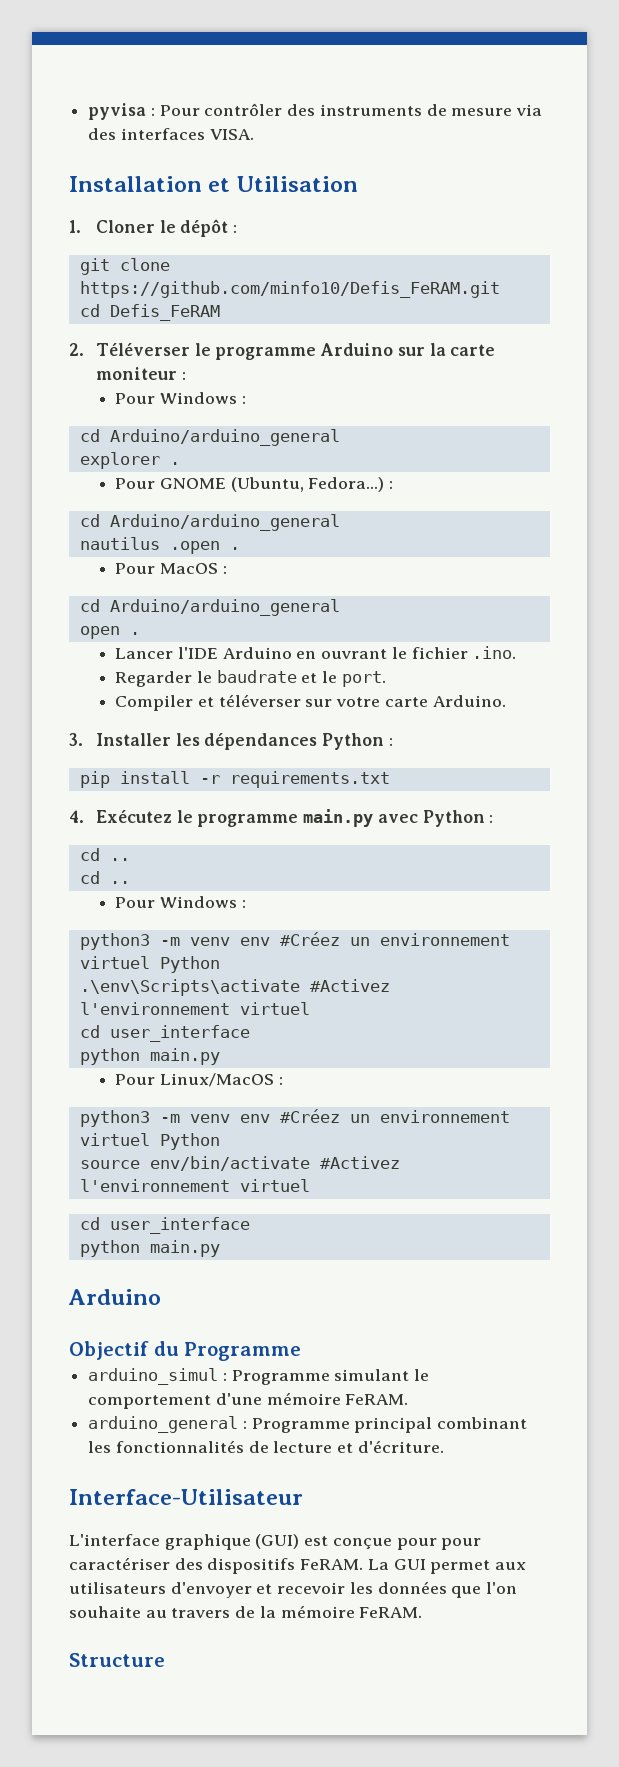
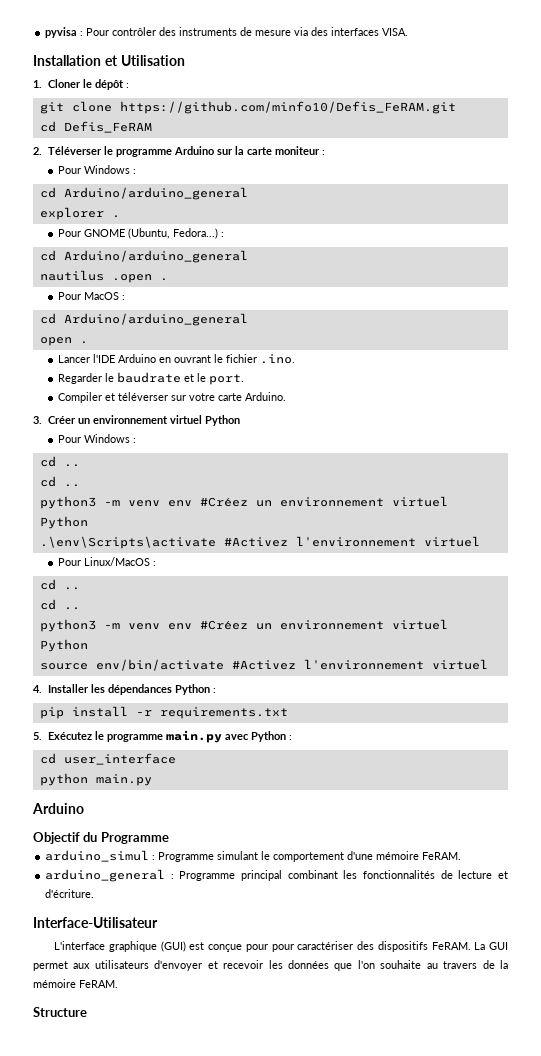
(83, 739) none -> [47,415,240,426] [57,434,136,443] [39,456,80,467] [39,476,80,487] [39,496,448,509] [39,516,88,529] [39,536,480,549] [57,557,156,566] [39,579,80,590] [39,599,80,610] [39,619,448,632] [39,639,88,652] [39,659,488,671] [33,685,42,693] Créer un environnement virtuel Python // Pour Windows : // cd .. // cd .. // python3 -m venv env #Créez un environnement virtuel Python // .\env\Scripts\activate #Activez l'environnement virtuel // Pour Linux/MacOS : // cd .. // cd .. // python3 -m venv env #Créez un environnement virtuel Python // source env/bin/activate #Activez l'environnement virtuel // 4.
[69,810,84,823] 4. -> [33,732,42,740] 5.
[79,848,130,861] [79,871,130,884] [115,896,246,908] [79,932,510,950] [79,956,220,973] [79,979,390,996] [79,1002,310,1015] [79,1025,250,1042] [79,1048,220,1065] [115,1073,283,1087] [79,1109,510,1127] [79,1133,220,1150] [79,1156,400,1171] [79,1179,310,1192] // cd .. // cd .. // Pour Windows : // python3 -m venv env #Créez un environnement virtuel Python // .\env\Scripts\activate #Activez l'environnement virtuel // cd user_interface // python main.py // Pour Linux/MacOS : // python3 -m venv env #Créez un environnement virtuel Python // source env/bin/activate #Activez l'environnement virtuel -> (292, 737) none

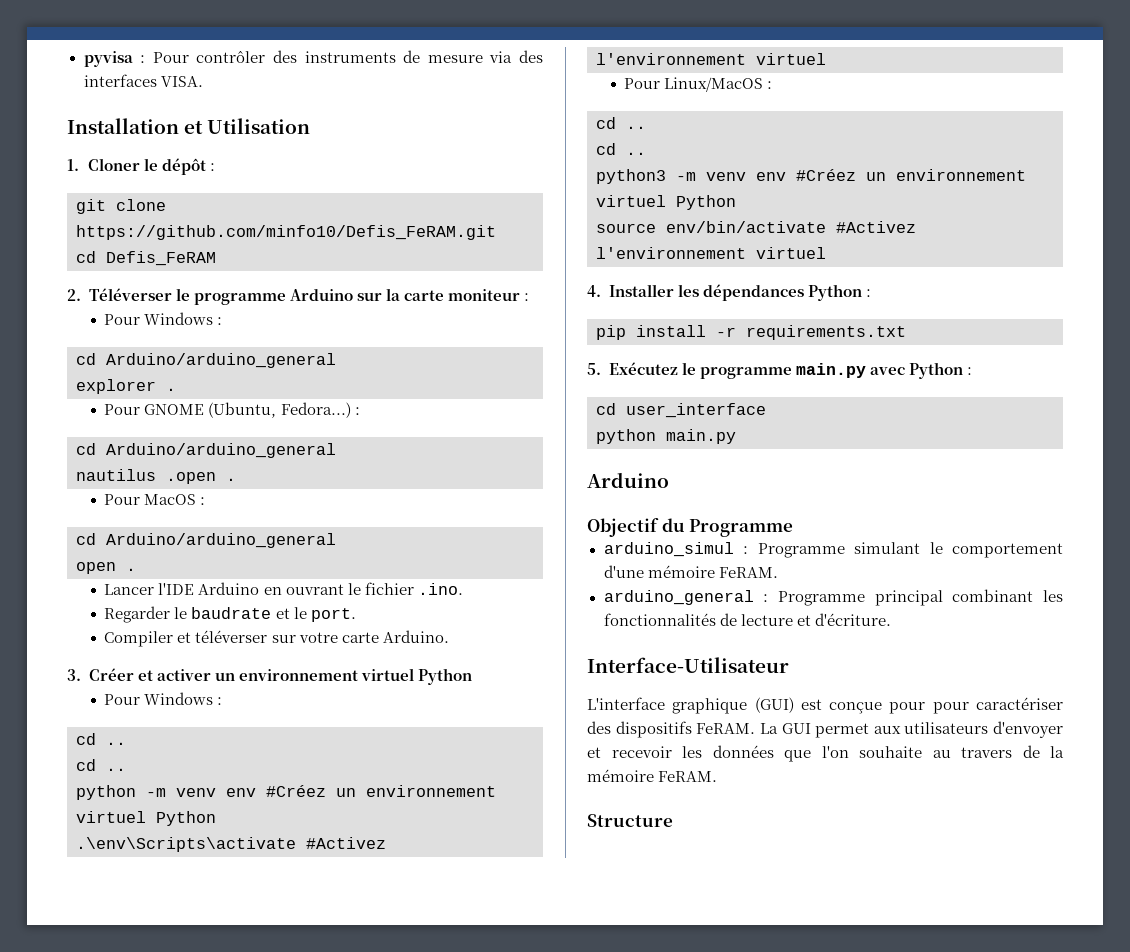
(76, 420) none -> [137,669,211,681] et activer
[39,496,96,509] python3 -> [76,785,136,800] python

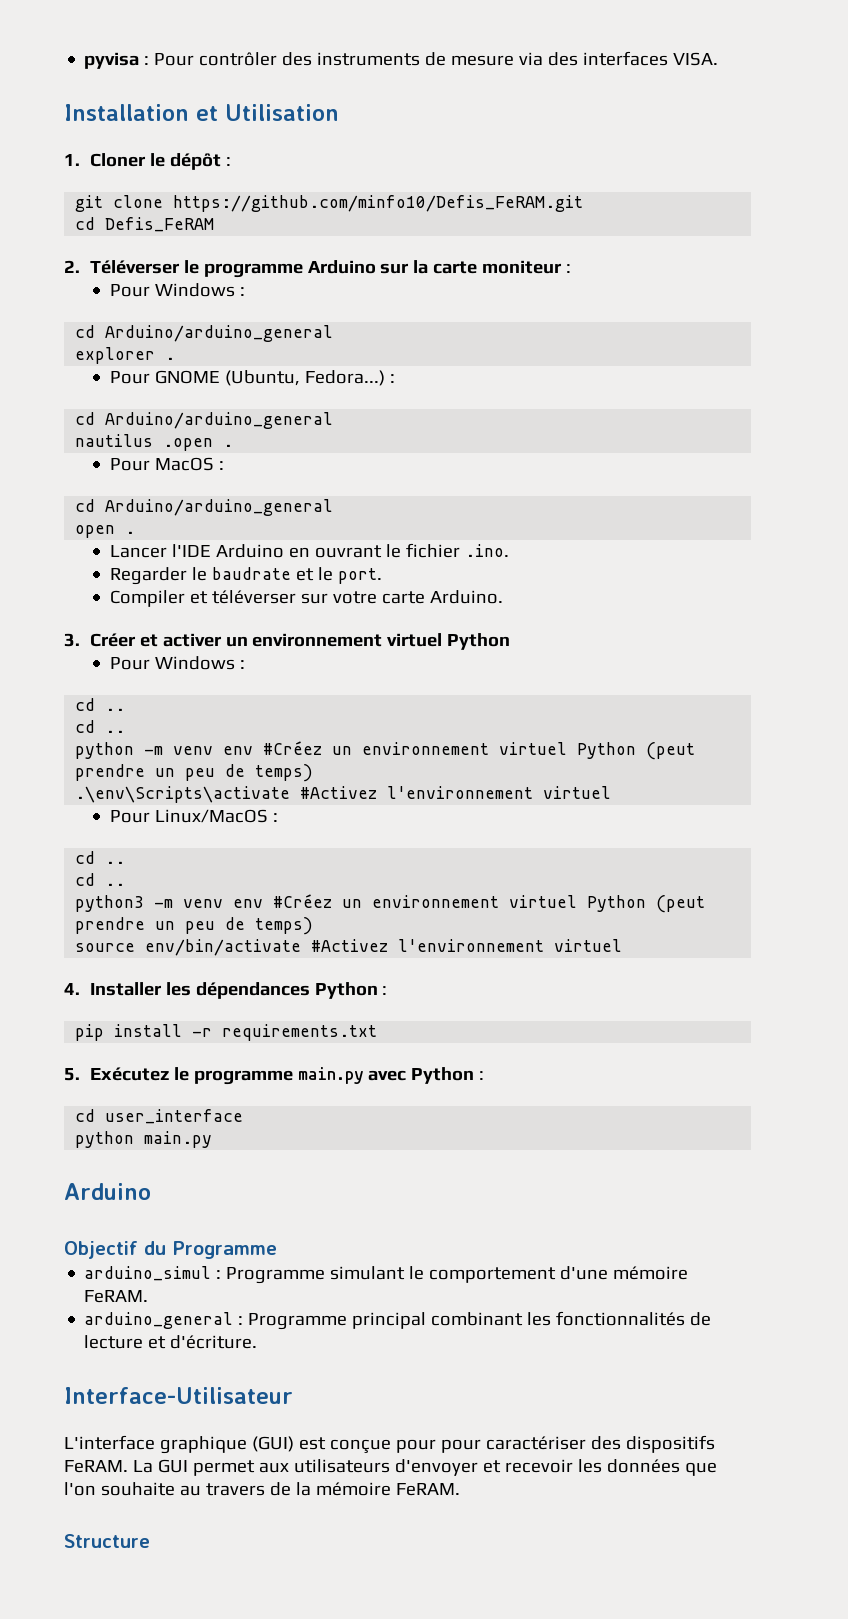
(216, 818) none -> [646,742,696,760] [75,764,314,782] (peut prendre un peu de temps)
(736, 202) none -> [656,895,706,913] [75,917,314,935] (peut prendre un peu de temps)

